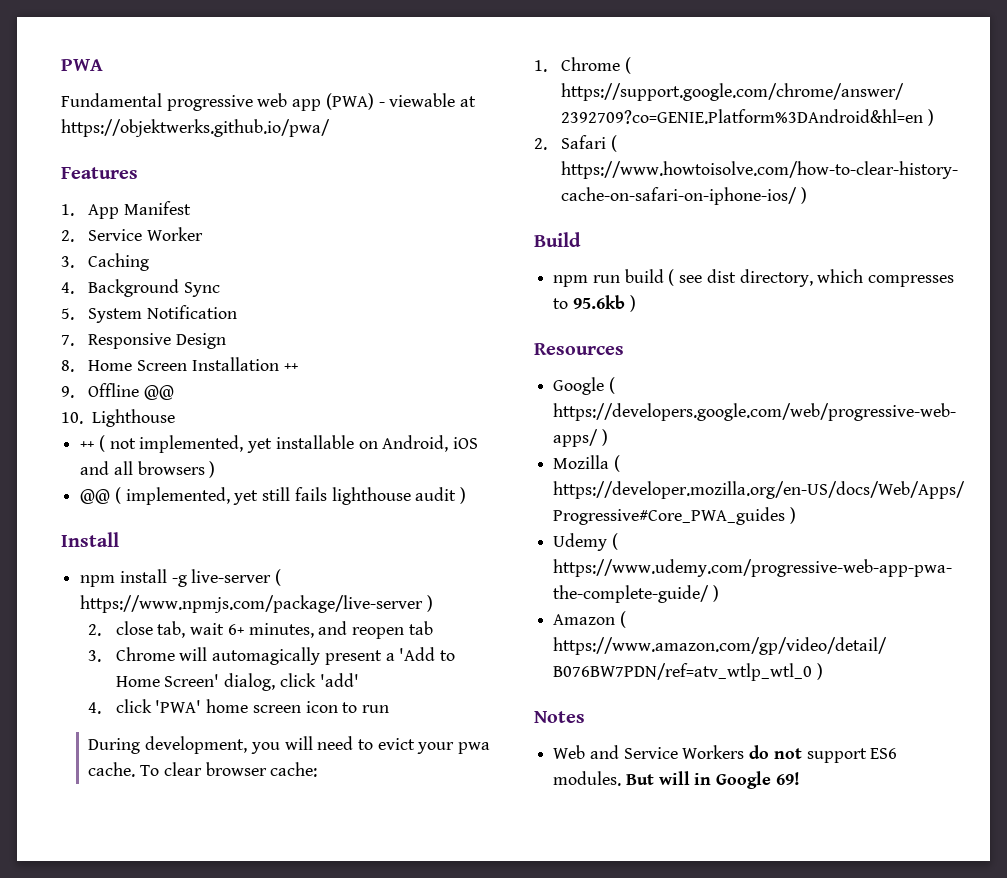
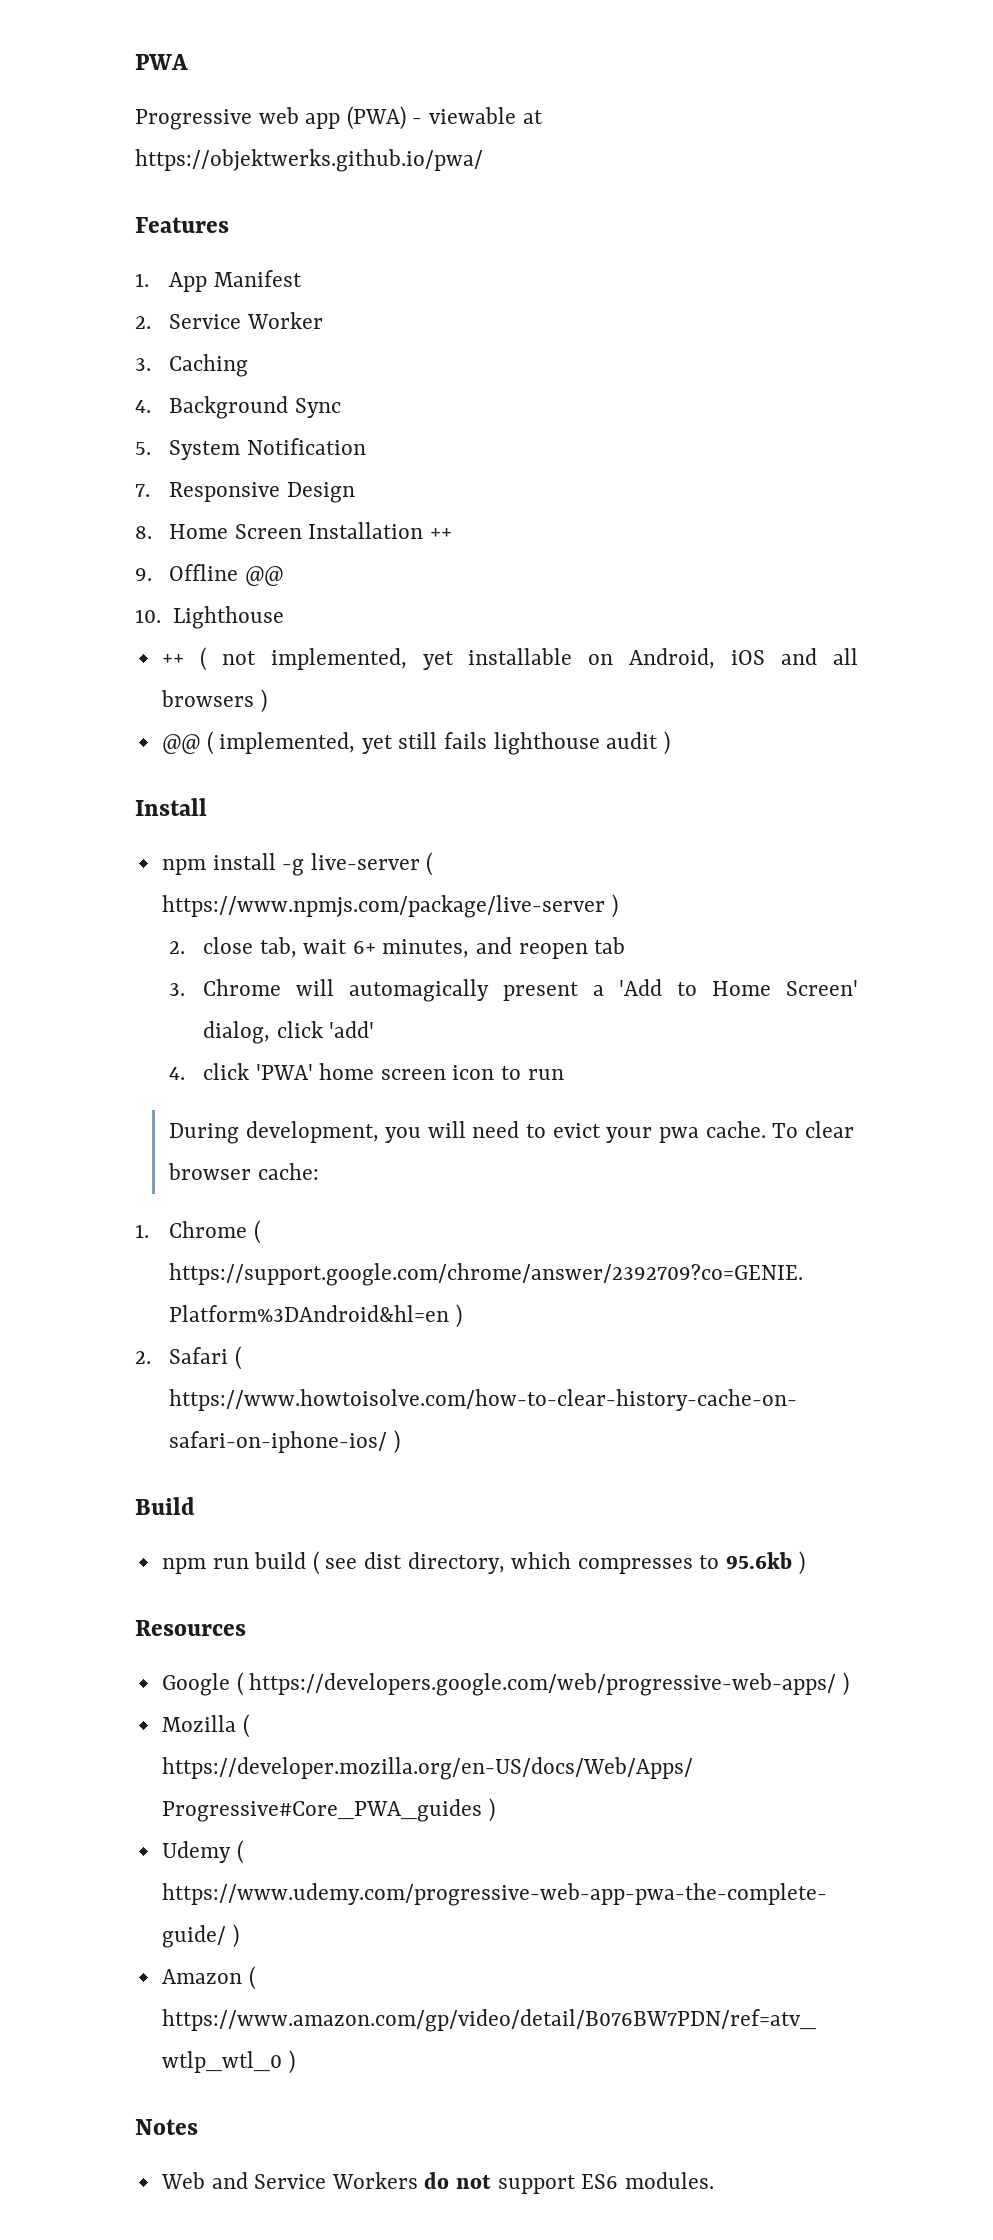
[61,93,253,111] Fundamental progressive -> [135,109,252,130] Progressive
[625,771,800,789] But will in Google 69! -> (714, 2180) none

